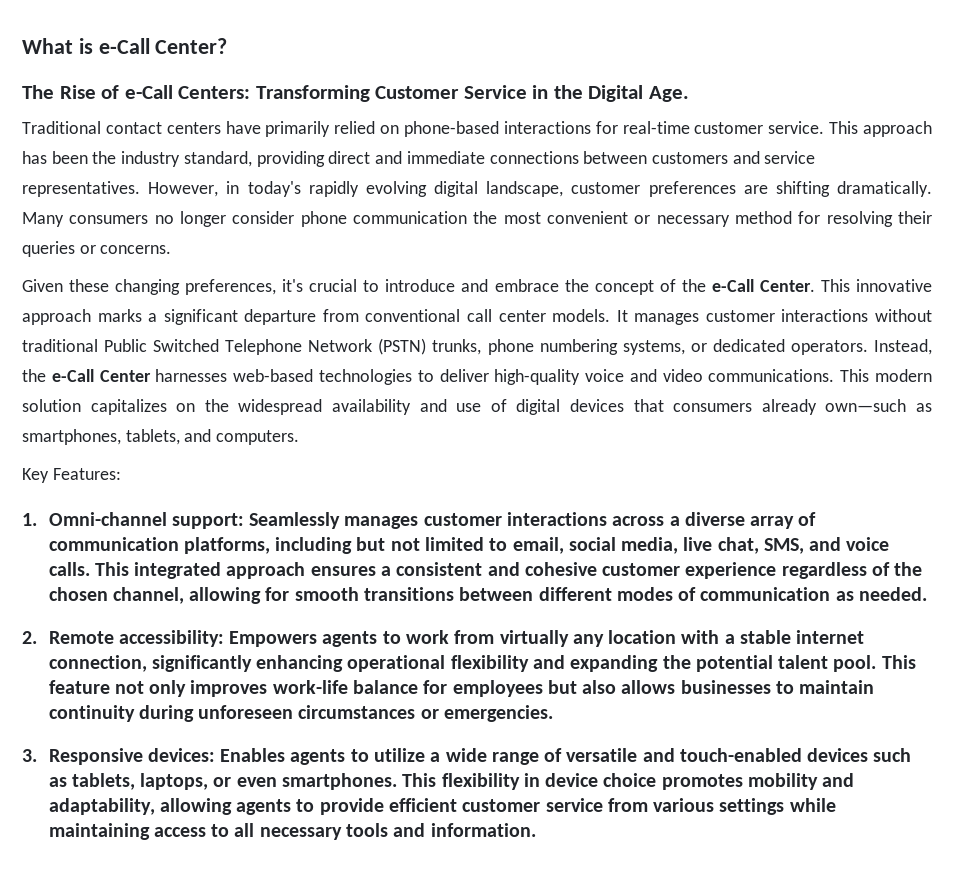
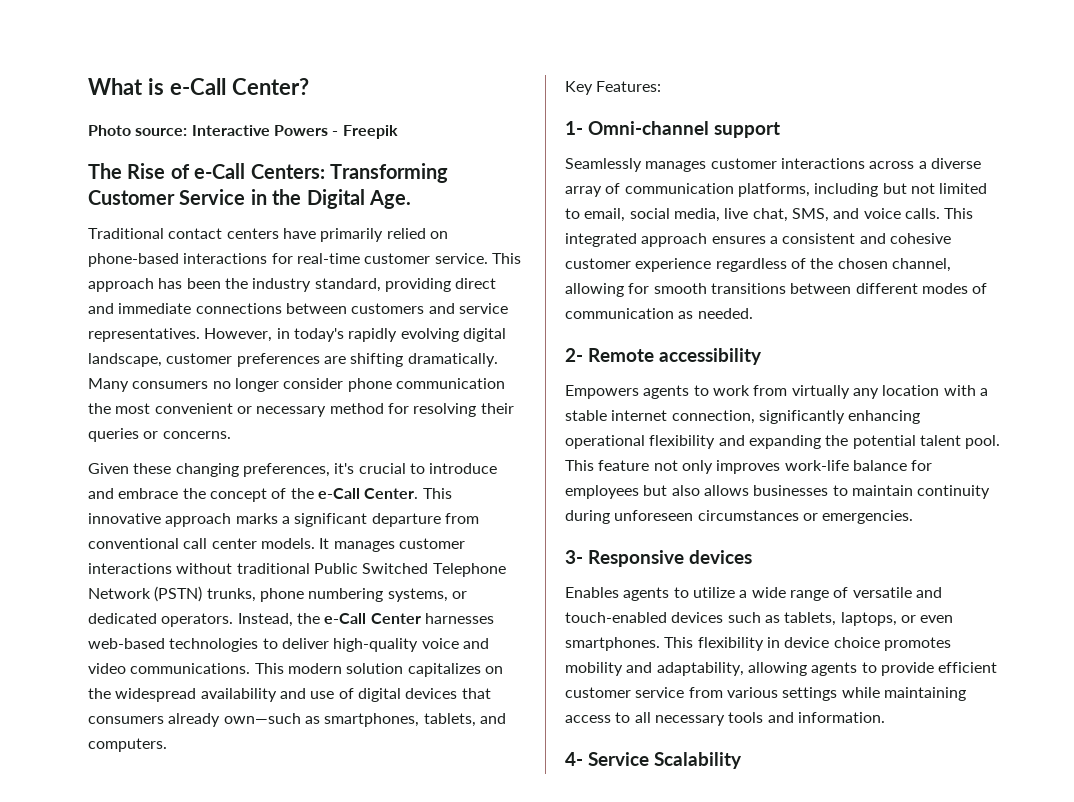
(228, 46) none -> [88,125,398,139] // Photo source: Interactive Powers - Freepik
[22,512,244,529] 1. Omni-channel support: -> [565,121,780,138] 1- Omni-channel support //
[22,630,224,647] 2. Remote accessibility: -> [565,348,762,365] 2- Remote accessibility //
[22,748,215,765] 3. Responsive devices: -> [565,550,752,567] 3- Responsive devices //
(536, 830) none -> [565,752,742,769] // 4- Service Scalability

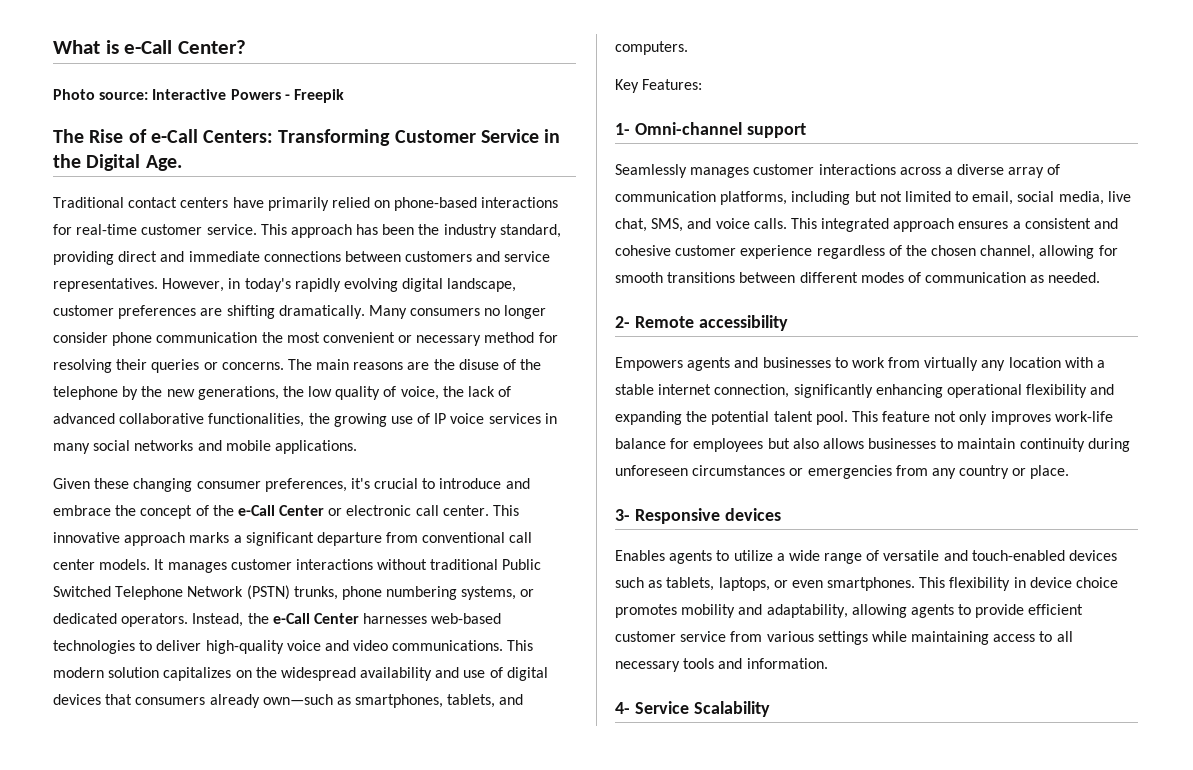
(231, 435) none -> [287,359,542,370] [53,386,512,400] [53,413,557,427] [53,440,357,454] The main reasons are the disuse of the telephone by the new generations, the low quality of voice, the lack of advanced collaborative functionalities, the growing use of IP voice services in many social networks and mobile applications.
(239, 470) none -> [196,481,261,489] consumer
[364,488,419,499] Center. -> [279,505,489,516] Center or electronic call center.
(690, 392) none -> [734,357,831,368] and businesses
[822,510,914,524] emergencies. -> [807,465,1070,479] emergencies from any country or place.

